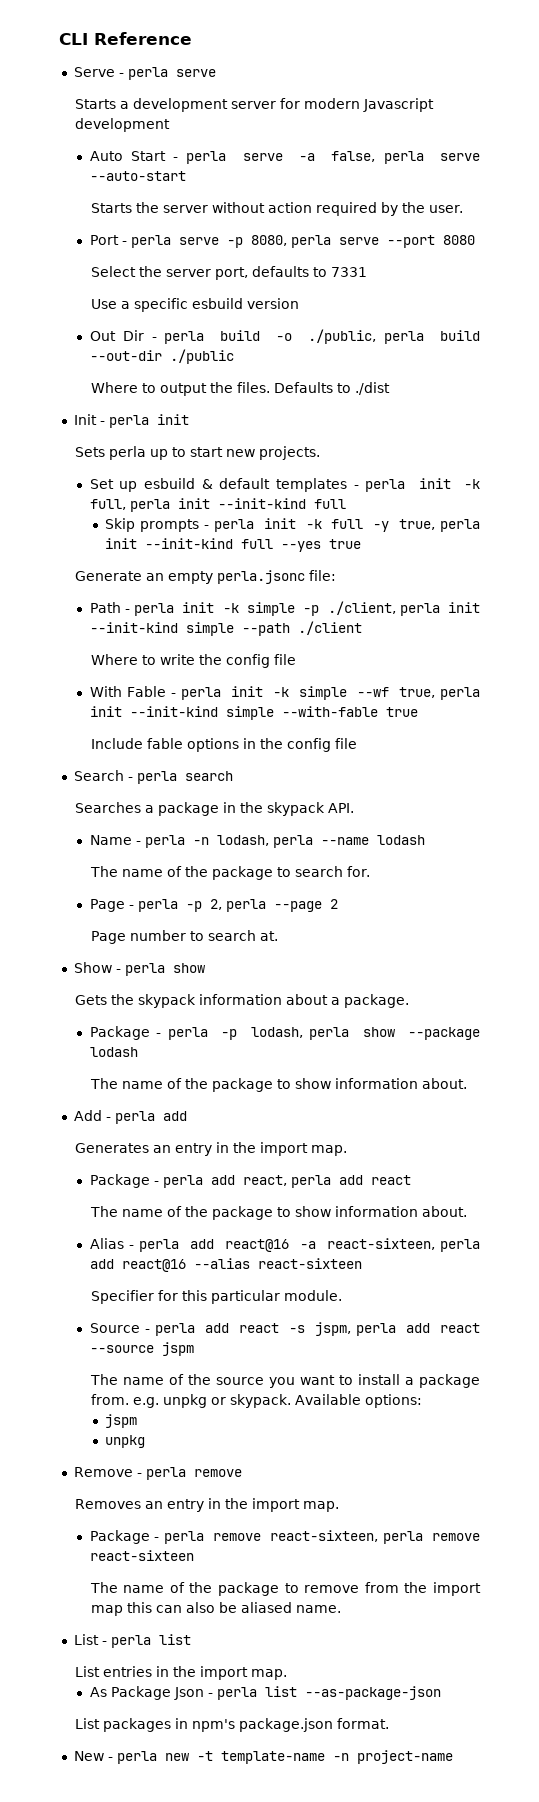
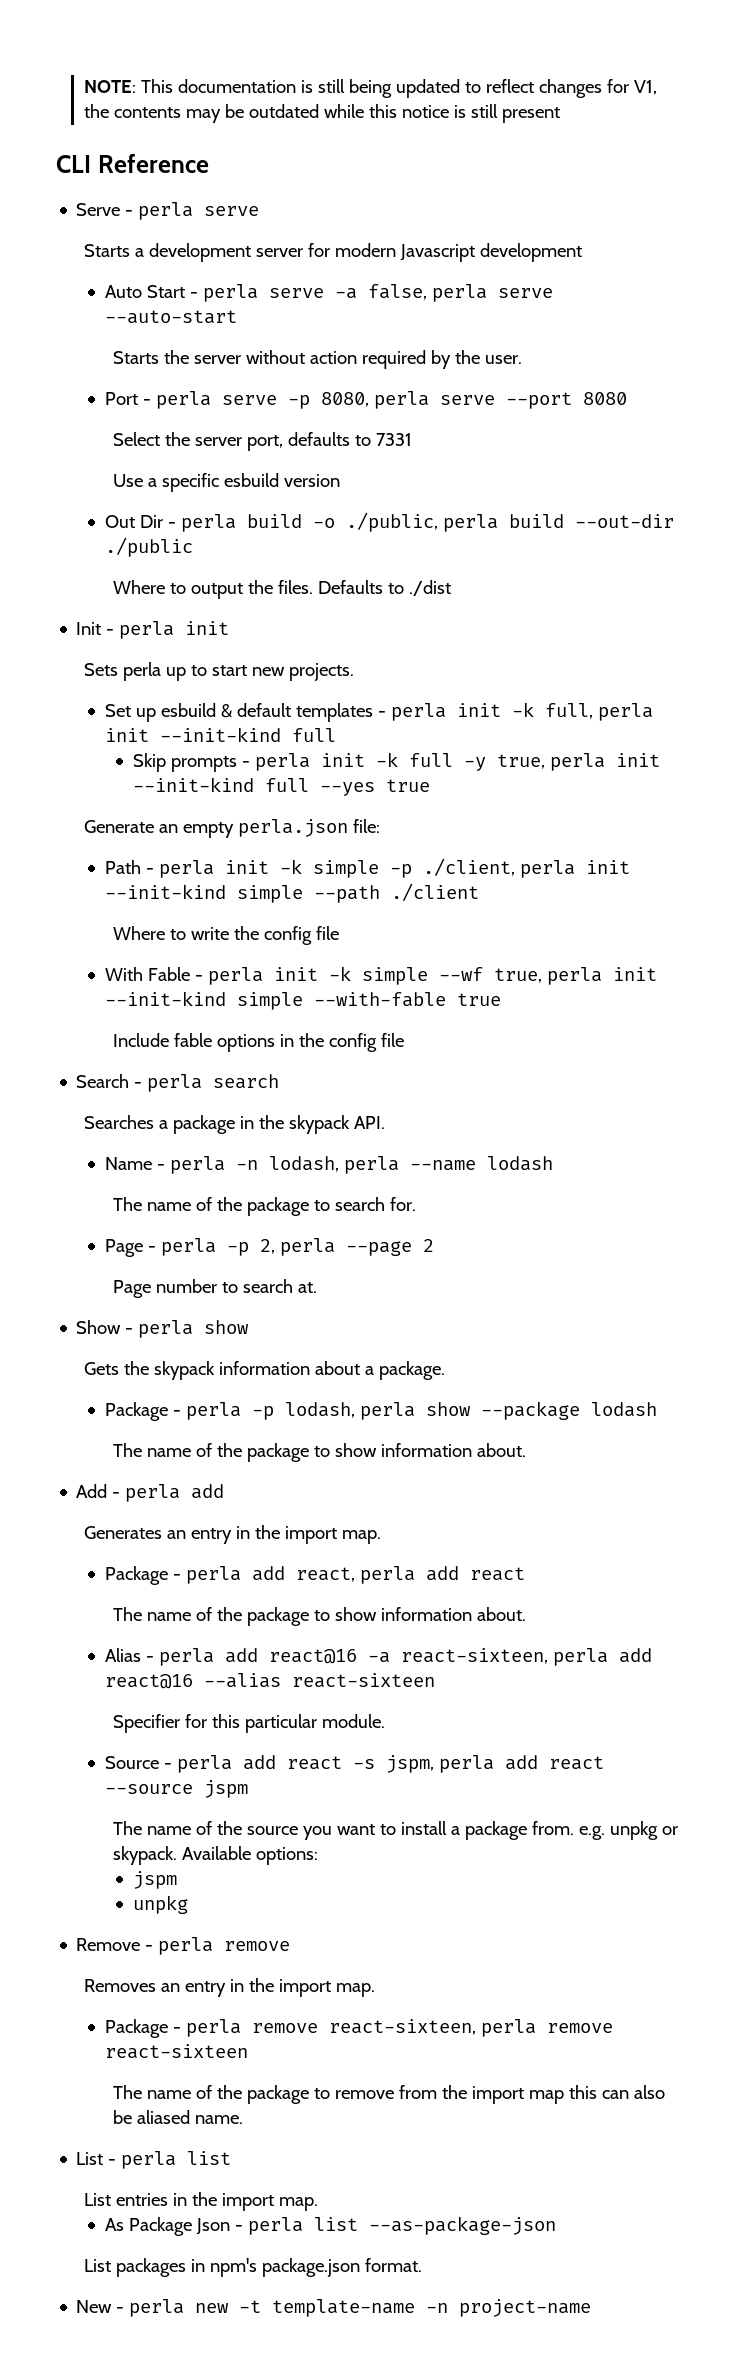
(59, 39) none -> [84,79,658,98] [84,104,561,123] NOTE: This documentation is still being updated to reflect changes for V1, the contents may be outdated while this notice is still present //
[216,570,305,584] perla.jsonc -> [238,819,349,837] perla.json

